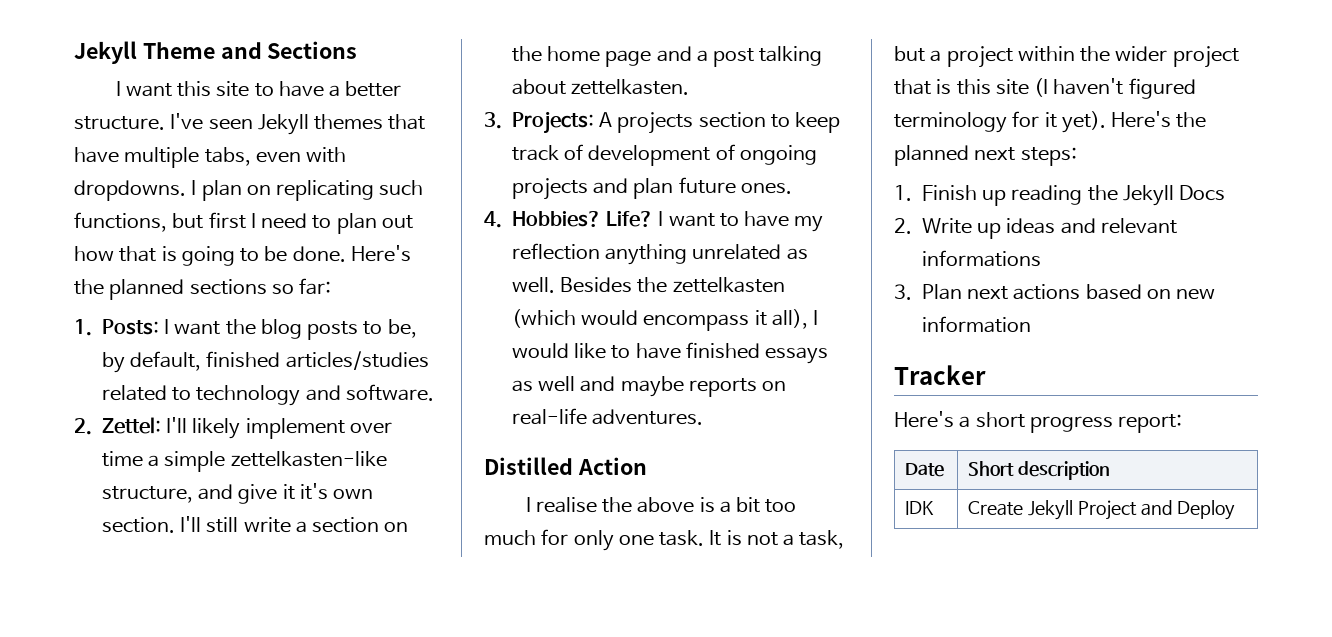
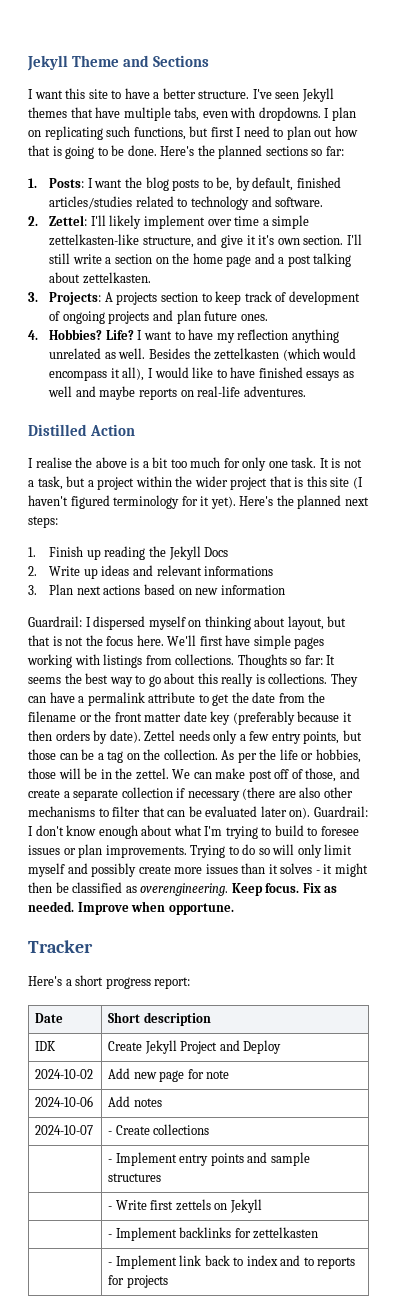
(1031, 324) none -> [28,616,347,630] [28,635,325,649] [27,654,336,668] [28,673,358,687] [28,692,326,706] [28,711,352,725] [28,730,362,744] [28,749,361,763] [28,768,360,782] [28,787,353,801] [28,806,368,819] [28,825,359,839] [28,844,353,858] [28,863,368,877] [28,882,338,896] [28,901,234,915] // Guardrail: I dispersed myself on thinking about layout, but that is not the focus here. We'll first have simple pages working with listings from collections. Thoughts so far: It seems the best way to go about this really is collections. They can have a permalink attribute to get the date from the filename or the front matter date key (preferably because it then orders by date). Zettel needs only a few entry points, but those can be a tag on the collection. As per the life or hobbies, those will be in the zettel. We can make post off of those, and create a separate collection if necessary (there are also other mechanisms to filter that can be evaluated later on). Guardrail: I don't know enough about what I'm trying to build to foresee issues or plan improvements. Trying to do so will only limit myself and possibly create more issues than it solves - it might then be classified as overengineering. Keep focus. Fix as needed. Improve when opportune.
(1236, 510) none -> [35,1069,94,1079] [108,1068,230,1082] [35,1096,94,1107] [108,1096,162,1107] [35,1125,94,1135] [108,1124,210,1135] [108,1152,310,1166] [108,1173,162,1182] [108,1199,262,1213] [108,1227,319,1241] [108,1255,356,1269] [108,1275,168,1288] // 2024-10-02 | Add new page for note // 2024-10-06 | Add notes // 2024-10-07 | - Create collections // | - Implement entry points and sample structures // | - Write first zettels on Jekyll // | - Implement backlinks for zettelkasten // | - Implement link back to index and to reports for projects

